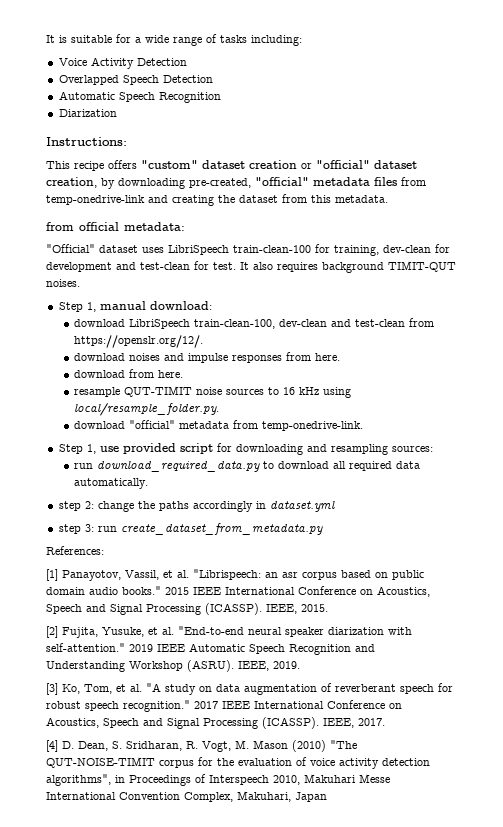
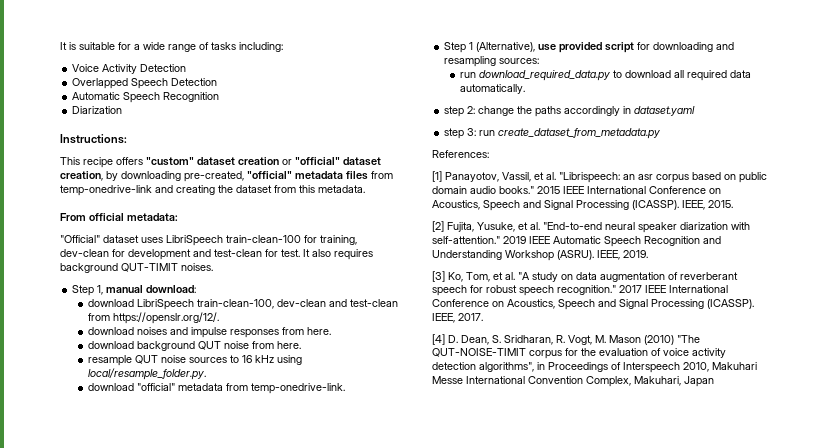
[46,222,74,231] from -> [60,213,86,221] From
[388,261,456,272] TIMIT-QUT -> [121,263,178,272] QUT-TIMIT
(126, 374) none -> [136,341,249,351] background QUT noise
[124,386,193,397] QUT-TIMIT -> [134,355,158,364] QUT
[86,444,96,454] 1, -> [469,42,536,52] 1 (Alternative),
[269,501,335,512] dataset.yml -> [634,106,696,116] dataset.yaml

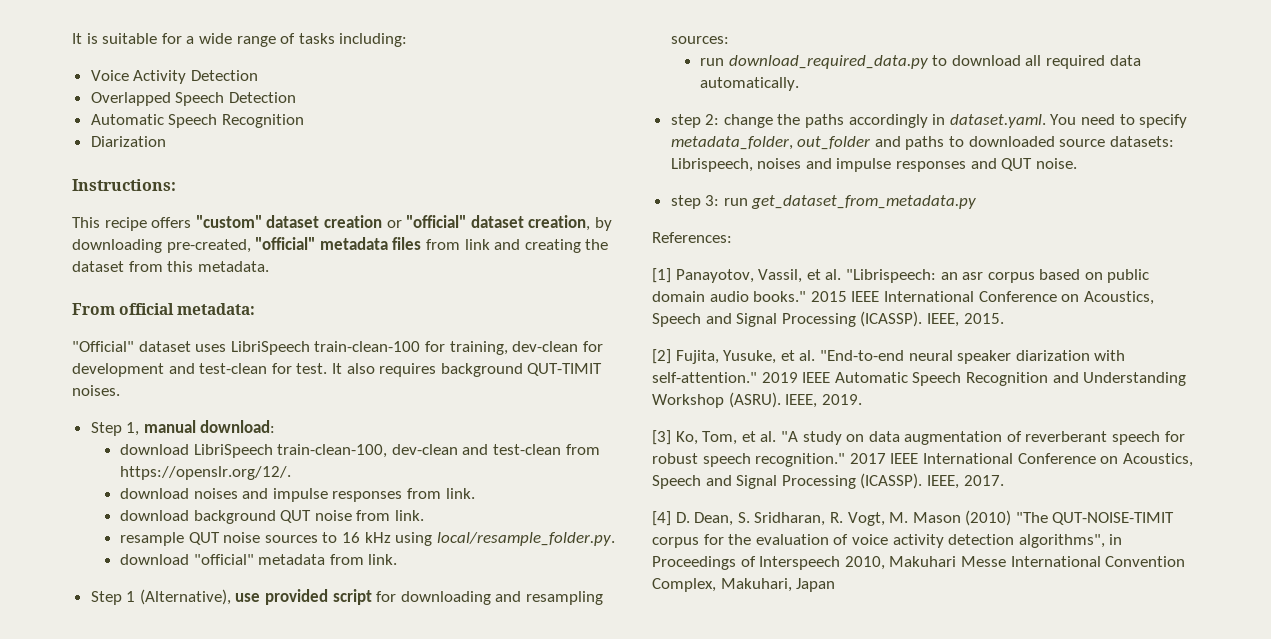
[60,185,152,196] temp-onedrive-link -> [464,239,490,250] link
[306,327,331,335] here. -> [445,488,475,499] link.
[276,341,301,349] here. -> [395,510,425,521] link.
[250,383,345,394] temp-onedrive-link. -> [368,554,398,565] link.
[634,106,696,116] dataset.yaml -> [949,114,1188,128] [670,136,1174,150] [670,158,1077,172] dataset.yaml. You need to specify metadata_folder, out_folder and paths to downloaded source datasets: Librispeech, noises and impulse responses and QUT noise.
[498,128,661,139] create_dataset_from_metadata.py -> [751,195,977,209] get_dataset_from_metadata.py

